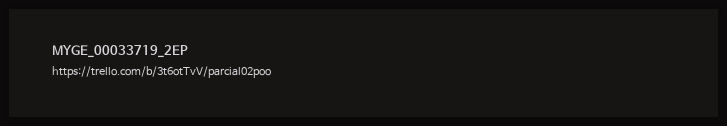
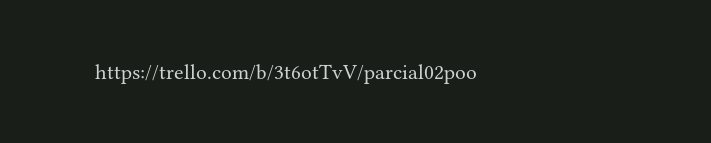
[52,45,188,58] MYGE_00033719_2EP // -> (95, 74) none

